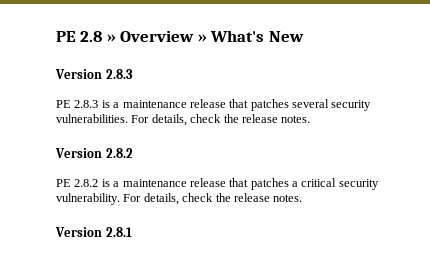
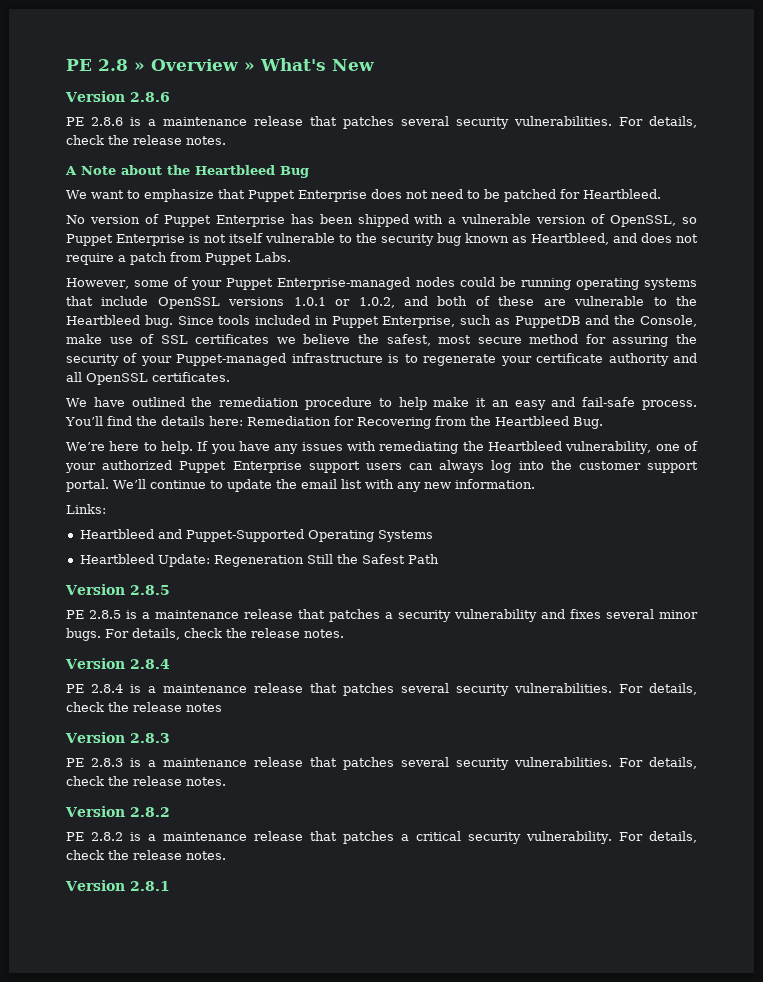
(304, 36) none -> [65,91,170,102] [66,116,697,129] [66,135,226,145] [65,165,309,178] [66,189,661,202] [66,214,698,227] [66,233,698,246] [66,252,291,265] [66,277,697,290] [66,296,698,309] [66,315,697,328] [66,334,697,347] [66,353,697,366] [66,372,230,385] [66,397,697,410] [65,416,603,429] [66,441,699,454] [65,460,698,473] [66,479,535,492] [66,504,106,514] [79,529,433,542] [79,554,439,567] [65,584,170,595] [66,609,698,622] [66,628,344,641] [65,658,170,669] [66,683,697,696] [66,702,222,712] // Version 2.8.6 // PE 2.8.6 is a maintenance release that patches several security vulnerabilities. For details, check the release notes. // A Note about the Heartbleed Bug // We want to emphasize that Puppet Enterprise does not need to be patched for Heartbleed. // No version of Puppet Enterprise has been shipped with a vulnerable version of OpenSSL, so Puppet Enterprise is not itself vulnerable to the security bug known as Heartbleed, and does not require a patch from Puppet Labs. // However, some of your Puppet Enterprise-managed nodes could be running operating systems that include OpenSSL versions 1.0.1 or 1.0.2, and both of these are vulnerable to the Heartbleed bug. Since tools included in Puppet Enterprise, such as PuppetDB and the Console, make use of SSL certificates we believe the safest, most secure method for assuring the security of your Puppet-managed infrastructure is to regenerate your certificate authority and all OpenSSL certificates. // We have outlined the remediation procedure to help make it an easy and fail-safe process. You’ll find the details here: Remediation for Recovering from the Heartbleed Bug. // We’re here to help. If you have any issues with remediating the Heartbleed vulnerability, one of your authorized Puppet Enterprise support users can always log into the customer support portal. We’ll continue to update the email list with any new information. // Links: // Heartbleed and Puppet-Supported Operating Systems // Heartbleed Update: Regeneration Still the Safest Path // Version 2.8.5 // PE 2.8.5 is a maintenance release that patches a security vulnerability and fixes several minor bugs. For details, check the release notes. // Version 2.8.4 // PE 2.8.4 is a maintenance release that patches several security vulnerabilities. For details, check the release notes

